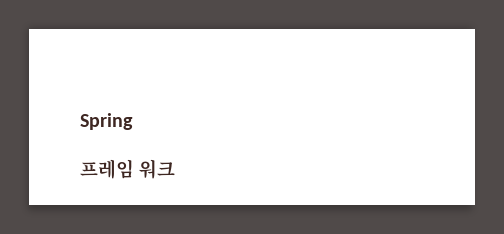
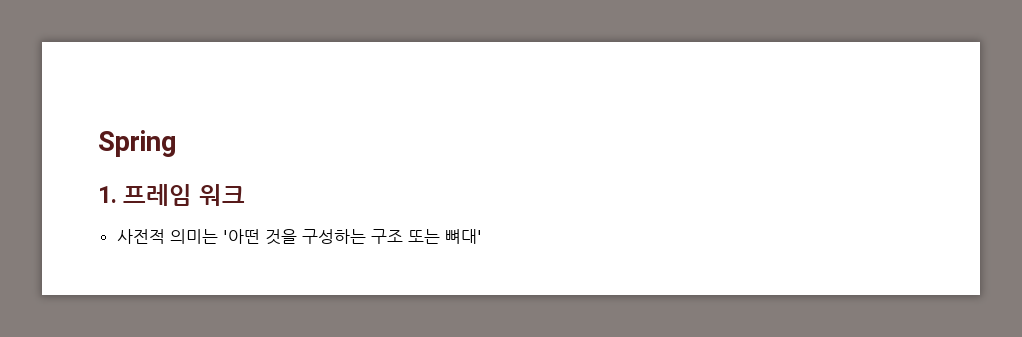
(133, 121) none -> [98,186,117,203] 1.
(175, 169) none -> [116,229,482,245] // 사전적 의미는 '아떤 것을 구성하는 구조 또는 뼈대'

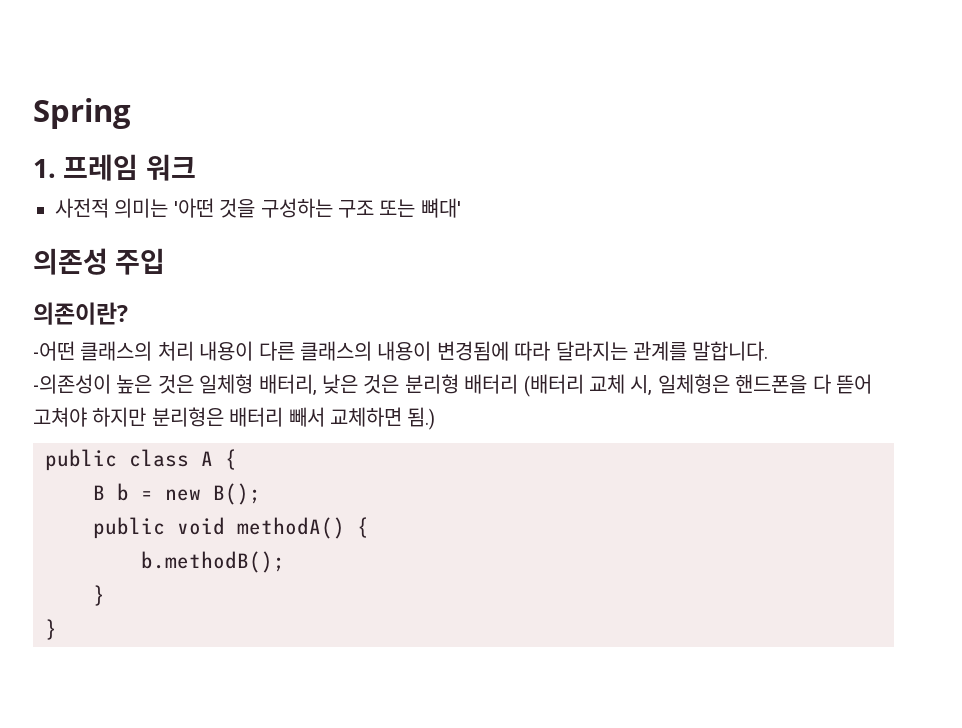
(482, 236) none -> [33,248,166,275] [33,302,128,325] [33,341,769,361] [33,374,872,397] [33,407,436,430] [45,449,237,471] [93,483,261,505] [93,517,369,539] [141,551,285,573] [93,585,105,606] [45,619,57,640] // 의존성 주입 // 의존이란? // -어떤 클래스의 처리 내용이 다른 클래스의 내용이 변경됨에 따라 달라지는 관계를 말합니다. // -의존성이 높은 것은 일체형 배터리, 낮은 것은 분리형 배터리 (배터리 교체 시, 일체형은 핸드폰을 다 뜯어 고쳐야 하지만 분리형은 배터리 빼서 교체하면 됨.) // public class A { // B b = new B(); // public void methodA() { // b.methodB(); // } // }

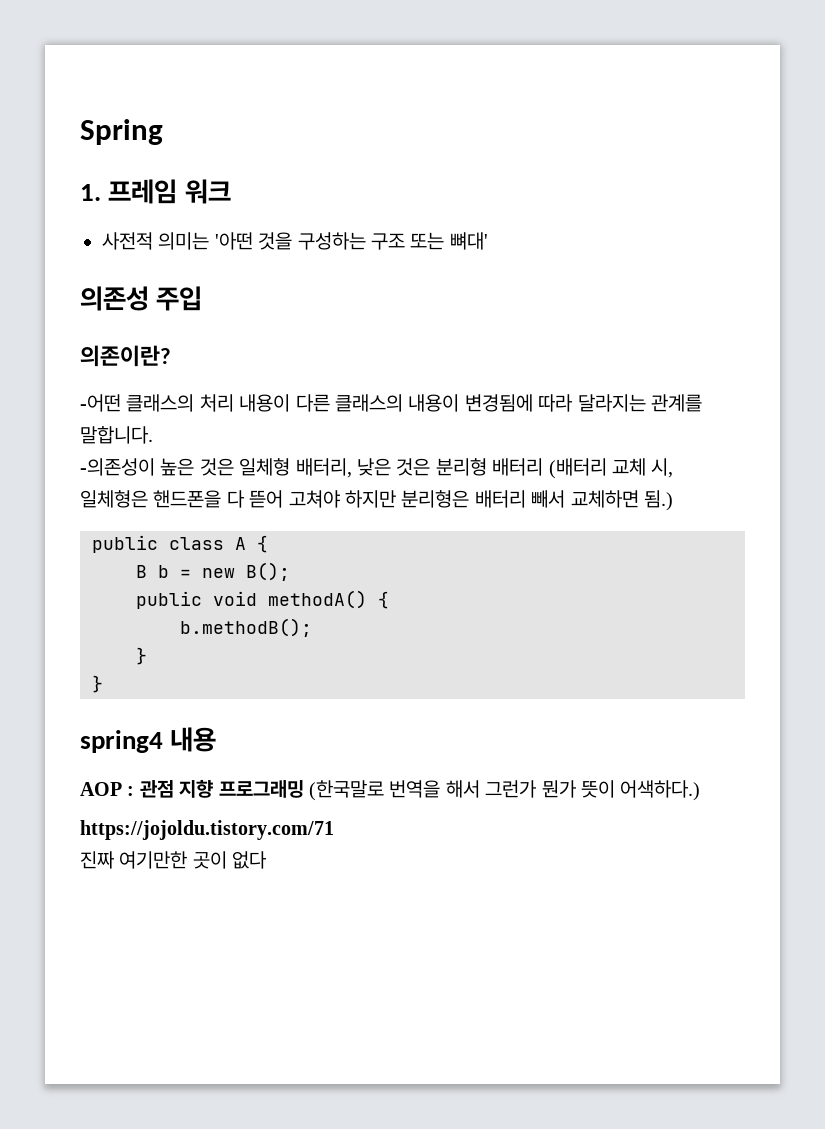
(57, 629) none -> [80,727,217,753] [80,779,701,801] [80,820,334,840] [80,851,268,869] // spring4 내용 // AOP : 관점 지향 프로그래밍 (한국말로 번역을 해서 그런가 뭔가 뜻이 어색하다.) // https://jojoldu.tistory.com/71 // 진짜 여기만한 곳이 없다

